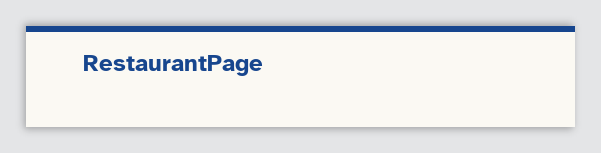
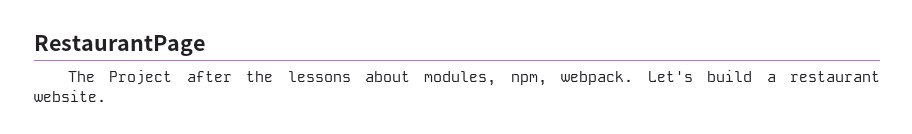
(263, 65) none -> [67,70,880,86] [34,90,106,102] // The Project after the lessons about modules, npm, webpack. Let's build a restaurant website.

